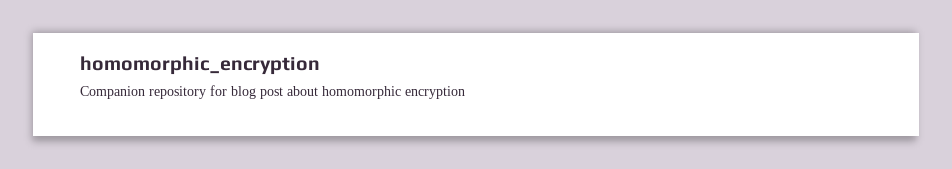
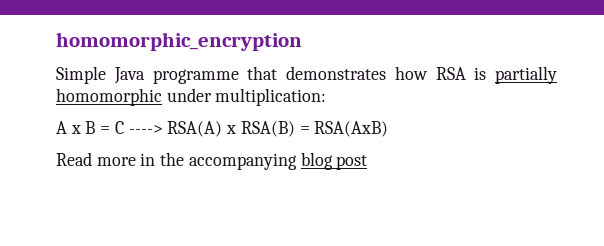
[80,85,465,99] Companion repository for blog post about homomorphic encryption -> [56,66,557,84] [56,88,327,106] [56,121,389,137] [56,152,368,170] Simple Java programme that demonstrates how RSA is partially homomorphic under multiplication: // A x B = C ----> RSA(A) x RSA(B) = RSA(AxB) // Read more in the accompanying blog post

